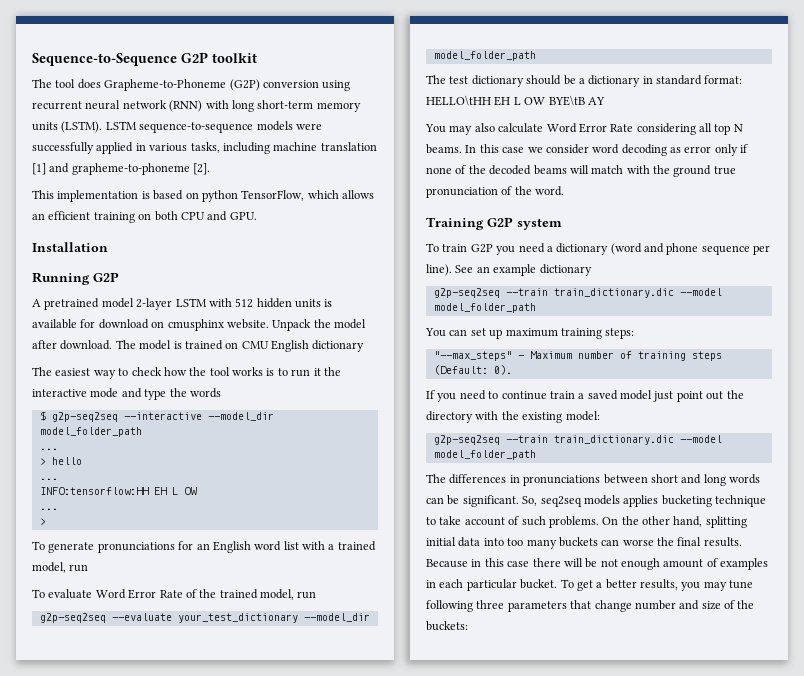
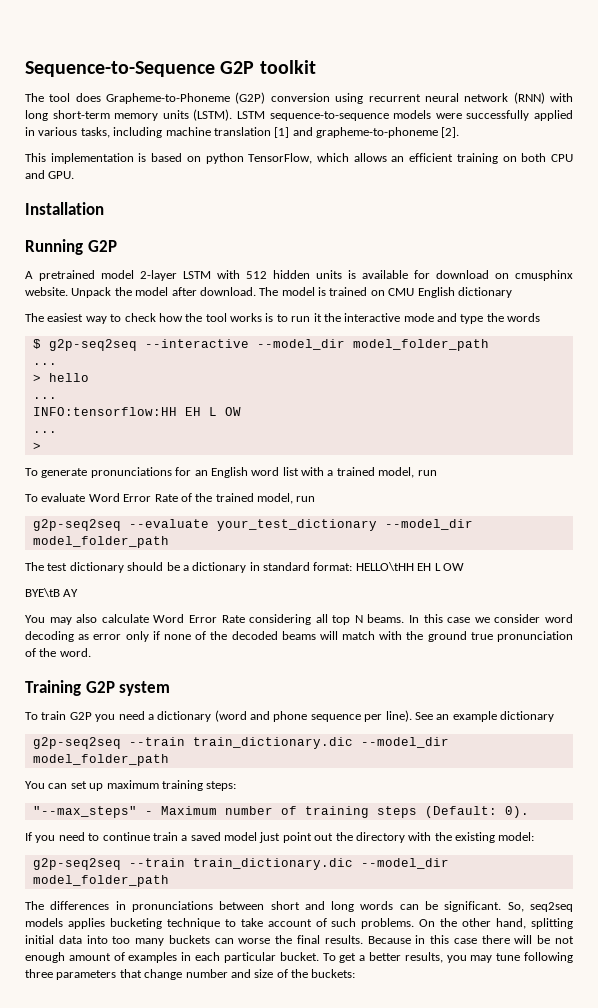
(546, 101) none -> (464, 567) //
[679,288,722,296] --model -> [360,737,449,748] --model_dir
[679,435,722,443] --model -> [360,858,449,869] --model_dir

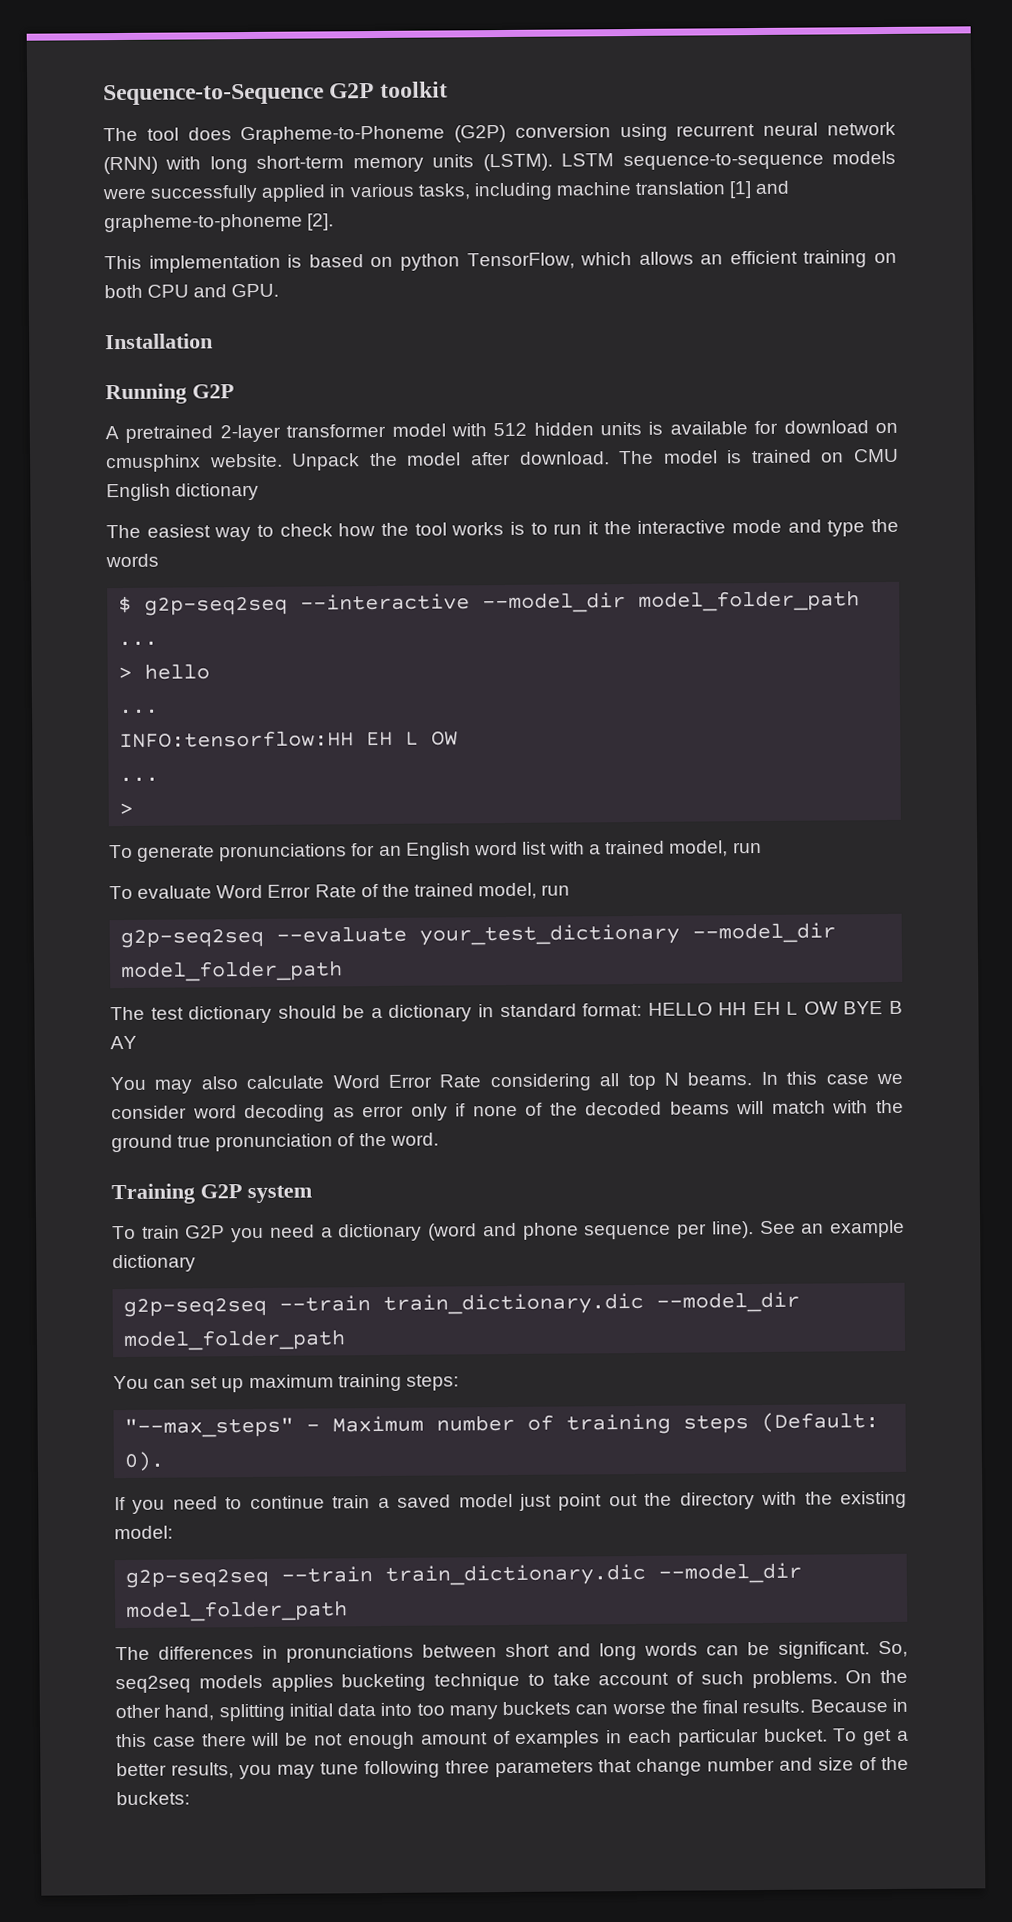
[101,270,211,281] model 2-layer LSTM -> [219,423,446,443] 2-layer transformer model
[355,562,464,571] [25,588,60,597] HELLO\tHH EH L OW // BYE\tB -> [647,1000,903,1016] HELLO HH EH L OW BYE B

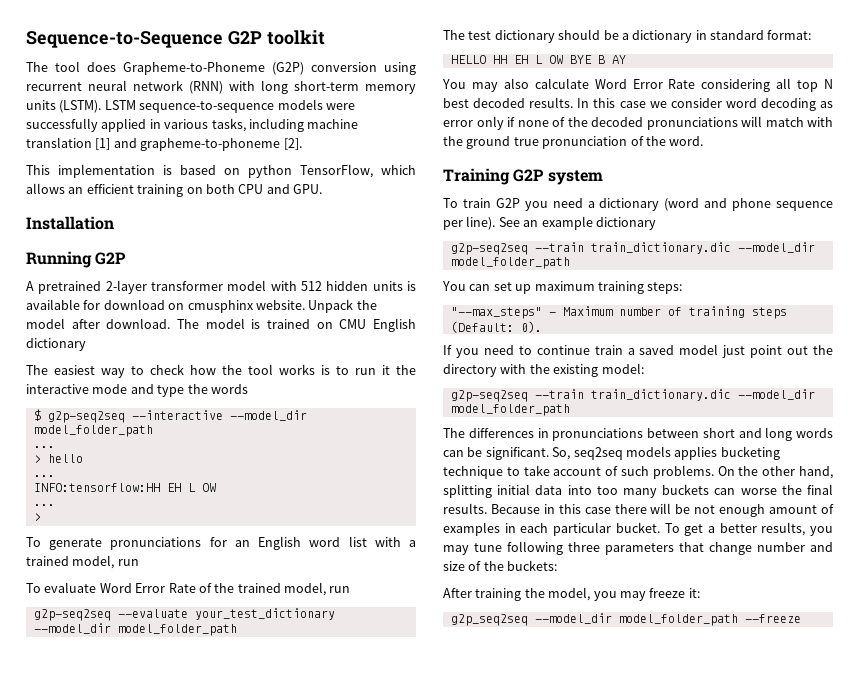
(643, 1009) none -> (812, 35) //
[687,1072,753,1086] beams. -> [443,97,574,108] best decoded results.
[669,1101,730,1115] beams -> [646,117,738,130] pronunciations
(190, 1798) none -> [443,587,700,601] [450,613,801,626] // After training the model, you may freeze it: // g2p_seq2seq --model_dir model_folder_path --freeze

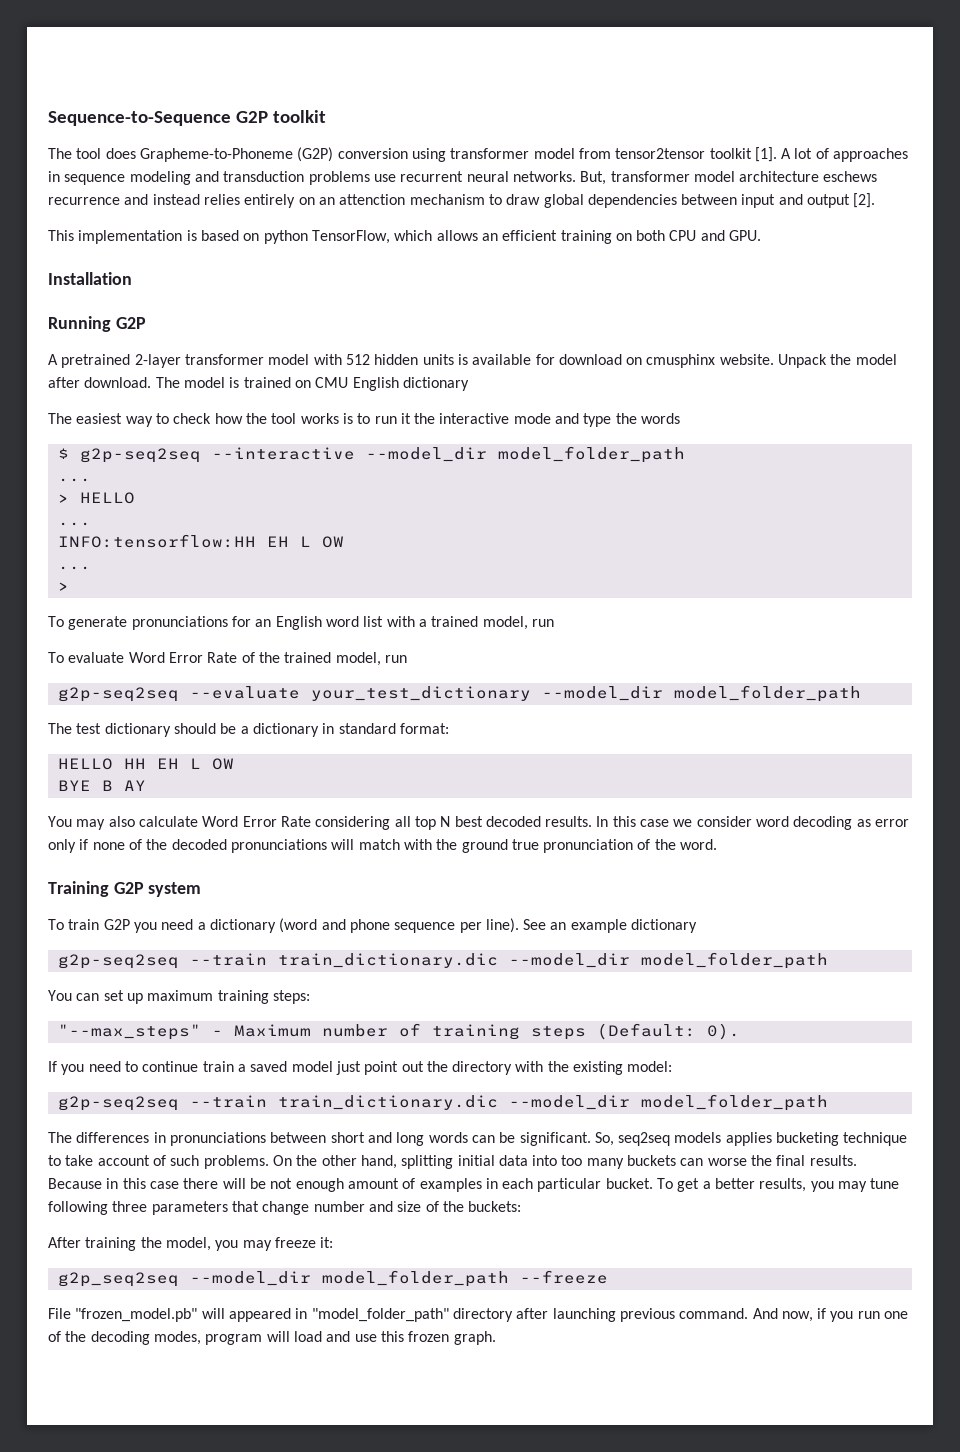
[26,80,416,94] [26,99,355,113] [26,118,359,132] [26,137,281,151] recurrent neural network (RNN) with long short-term memory units (LSTM). LSTM sequence-to-sequence models were successfully applied in various tasks, including machine translation [1] and grapheme-to-phoneme -> [450,147,909,162] [48,171,878,185] [48,194,851,208] transformer model from tensor2tensor toolkit [1]. A lot of approaches in sequence modeling and transduction problems use recurrent neural networks. But, transformer model architecture eschews recurrence and instead relies entirely on an attenction mechanism to draw global dependencies between input and output
[47,454,83,463] hello -> [79,492,135,504] HELLO
(563, 59) none -> (234, 764) //
(801, 618) none -> [48,1308,909,1322] [48,1331,496,1345] // File "frozen_model.pb" will appeared in "model_folder_path" directory after launching previous command. And now, if you run one of the decoding modes, program will load and use this frozen graph.

